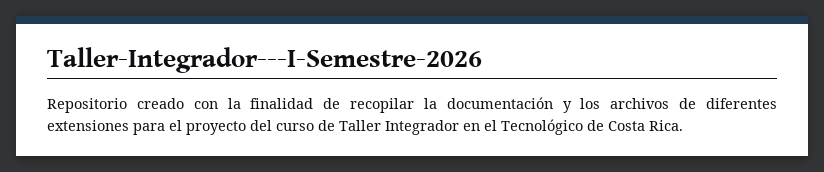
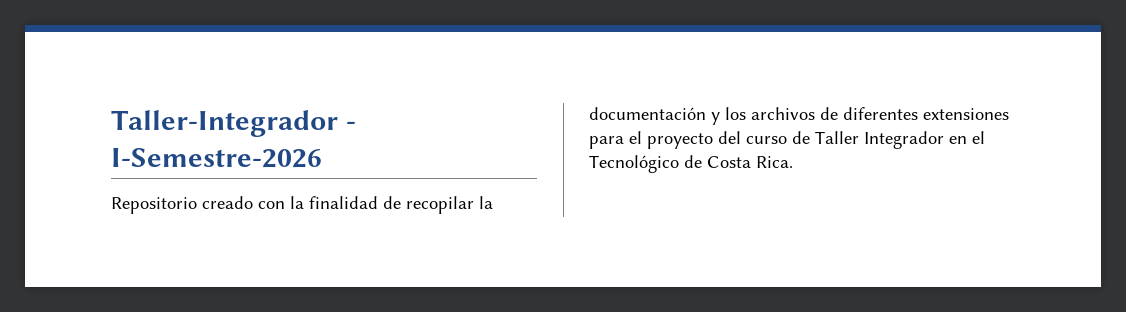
[47,47,482,73] Taller-Integrador---I-Semestre-2026 -> [111,110,356,137] [111,148,322,168] Taller-Integrador - I-Semestre-2026

